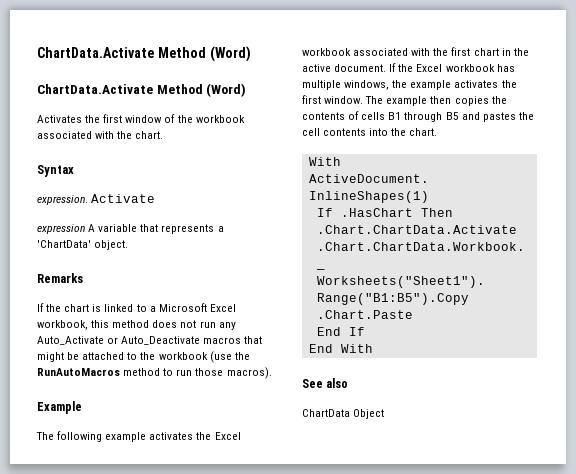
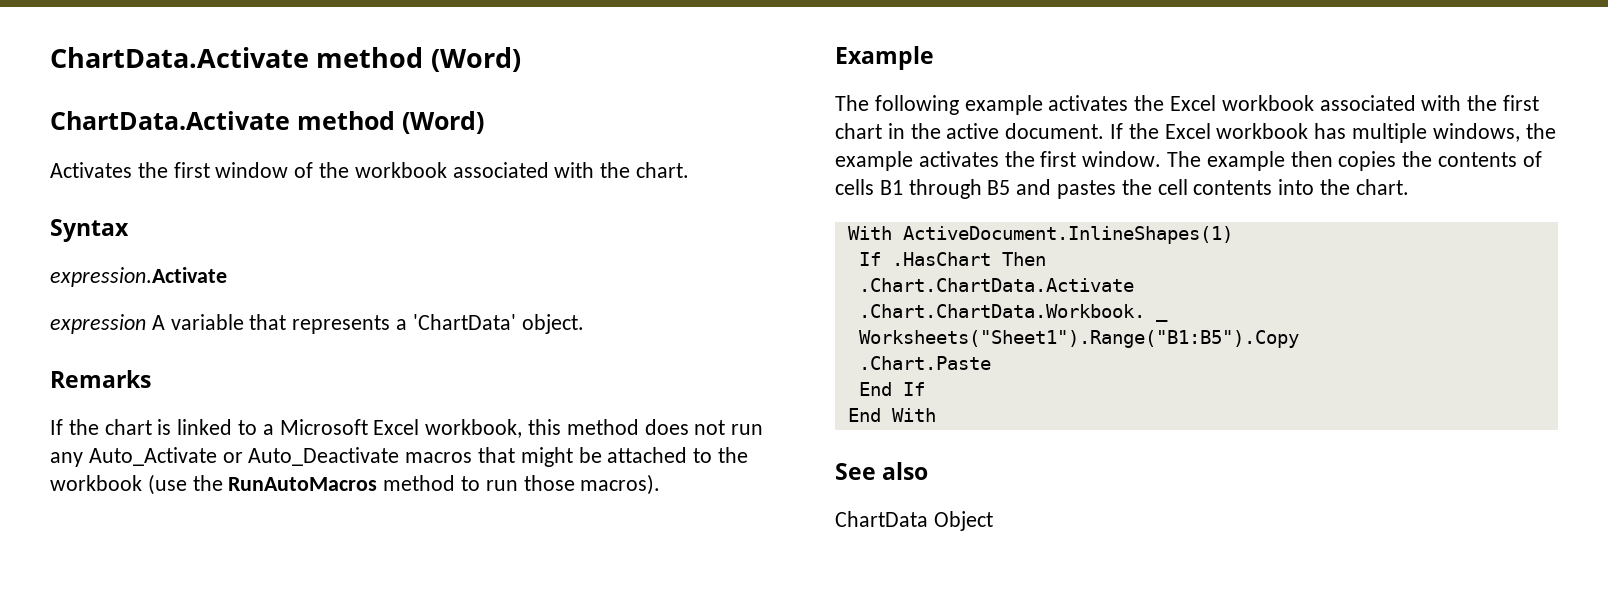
[37,47,206,58] ChartData.Activate Method -> [50,47,424,68] ChartData.Activate method
[156,84,203,94] Method -> [297,111,395,130] method
[37,194,156,205] expression. Activate -> [50,267,227,287] expression.Activate

